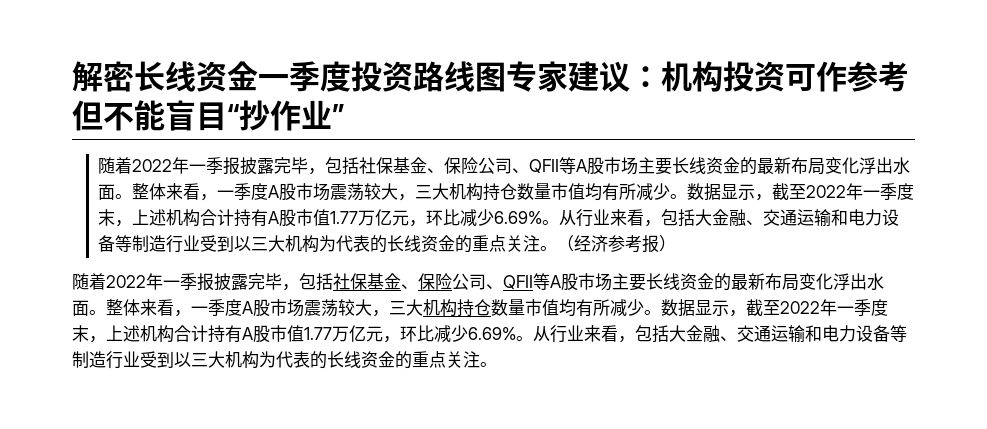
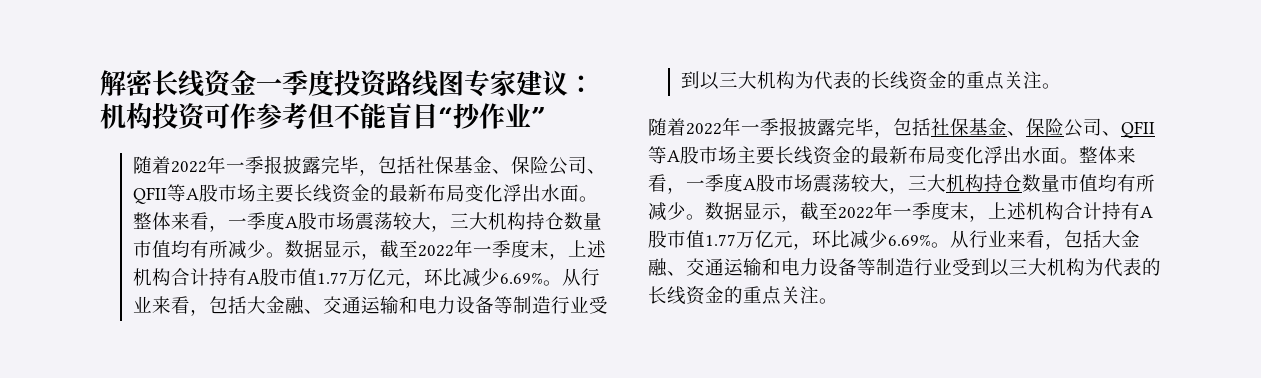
[557,235,677,253] （经济参考报） -> (1061, 86) none

